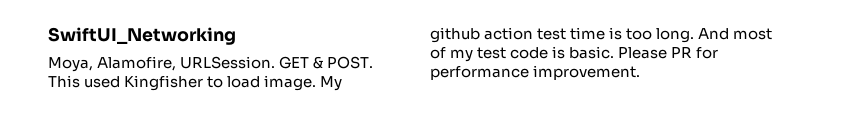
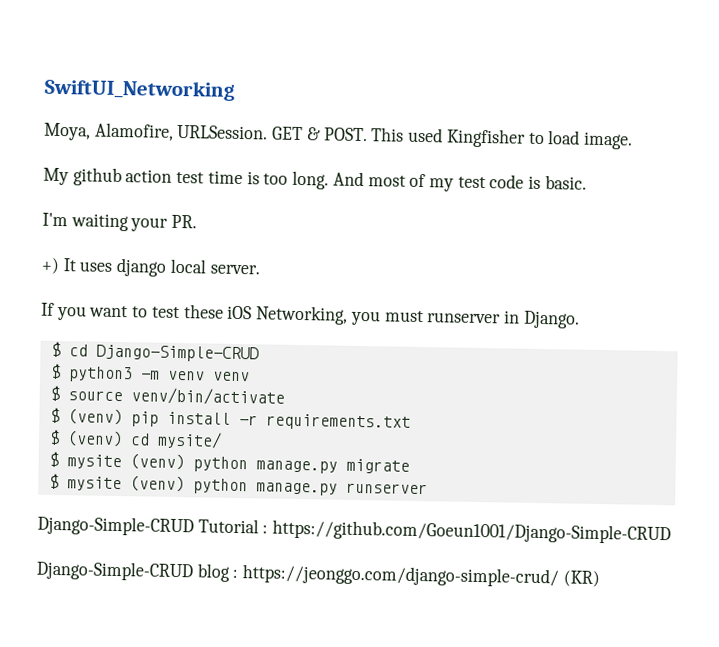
(317, 83) none -> (633, 140) //
[618,47,719,59] [430,65,641,80] Please PR for performance improvement. -> [42,212,198,232] [41,257,260,277] [41,302,580,329] [50,341,259,363] [50,363,250,383] [49,385,285,406] [49,407,411,431] [48,429,222,449] [48,451,410,474] [48,473,428,496] [37,515,672,545] [36,560,600,588] // I'm waiting your PR. // +) It uses django local server. // If you want to test these iOS Networking, you must runserver in Django. // $ cd Django-Simple-CRUD // $ python3 -m venv venv // $ source venv/bin/activate // $ (venv) pip install -r requirements.txt // $ (venv) cd mysite/ // $ mysite (venv) python manage.py migrate // $ mysite (venv) python manage.py runserver // Django-Simple-CRUD Tutorial : https://github.com/Goeun1001/Django-Simple-CRUD // Django-Simple-CRUD blog : https://jeonggo.com/django-simple-crud/ (KR)

